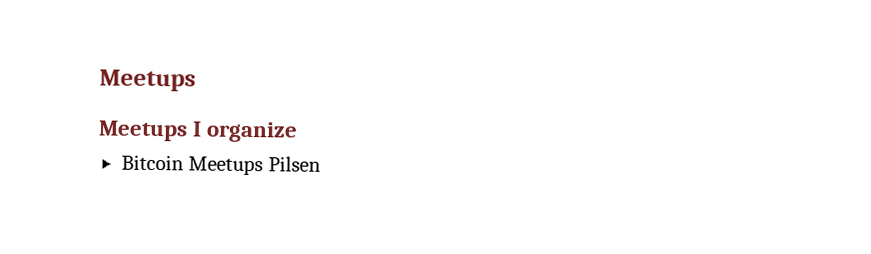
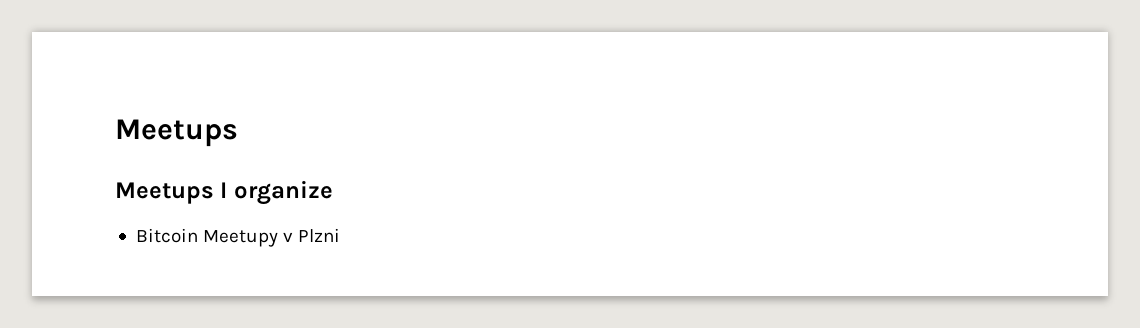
[188,156,321,176] Meetups Pilsen -> [203,228,341,247] Meetupy v Plzni

